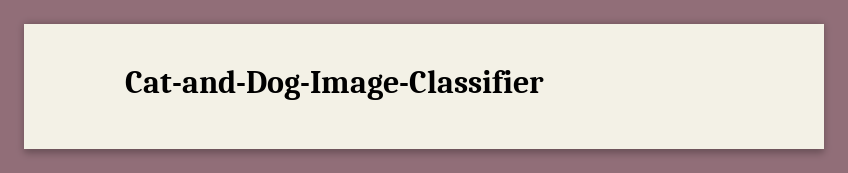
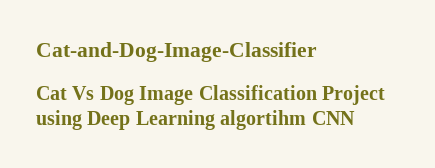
(544, 85) none -> [36,85,385,105] [36,110,355,130] // Cat Vs Dog Image Classification Project using Deep Learning algortihm CNN

